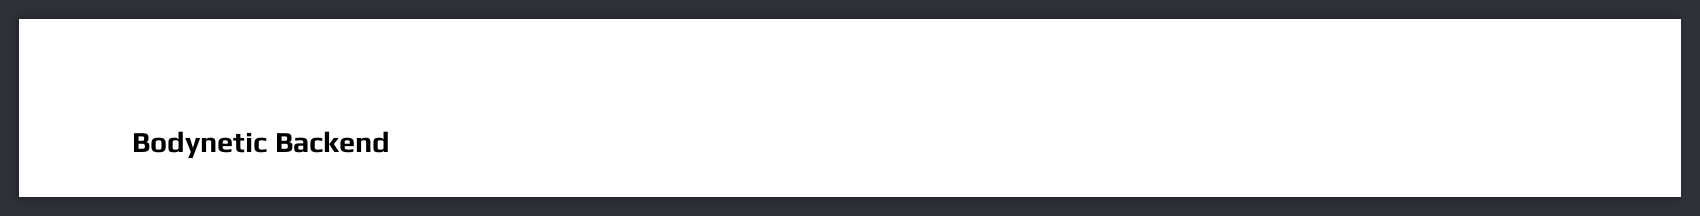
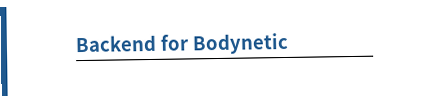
[132,131,390,159] Bodynetic Backend -> [75,32,289,55] Backend for Bodynetic

